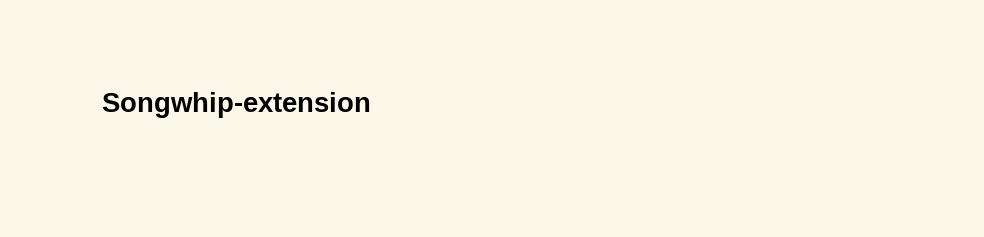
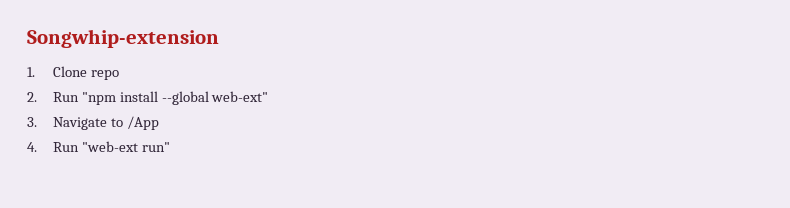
(371, 105) none -> [27,66,119,80] [27,91,269,105] [27,116,159,130] [27,141,170,152] // 1. Clone repo // 2. Run "npm install --global web-ext" // 3. Navigate to /App // 4. Run "web-ext run"

